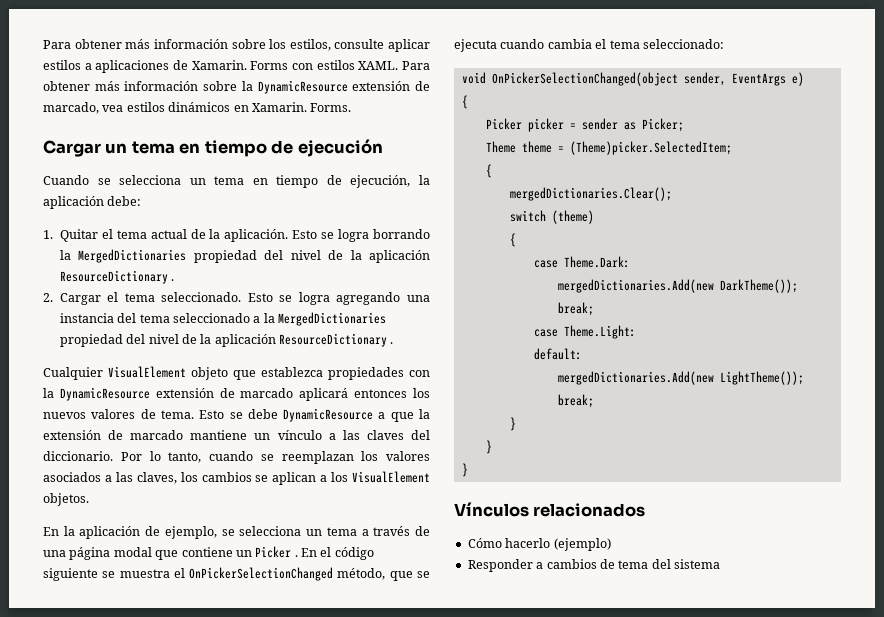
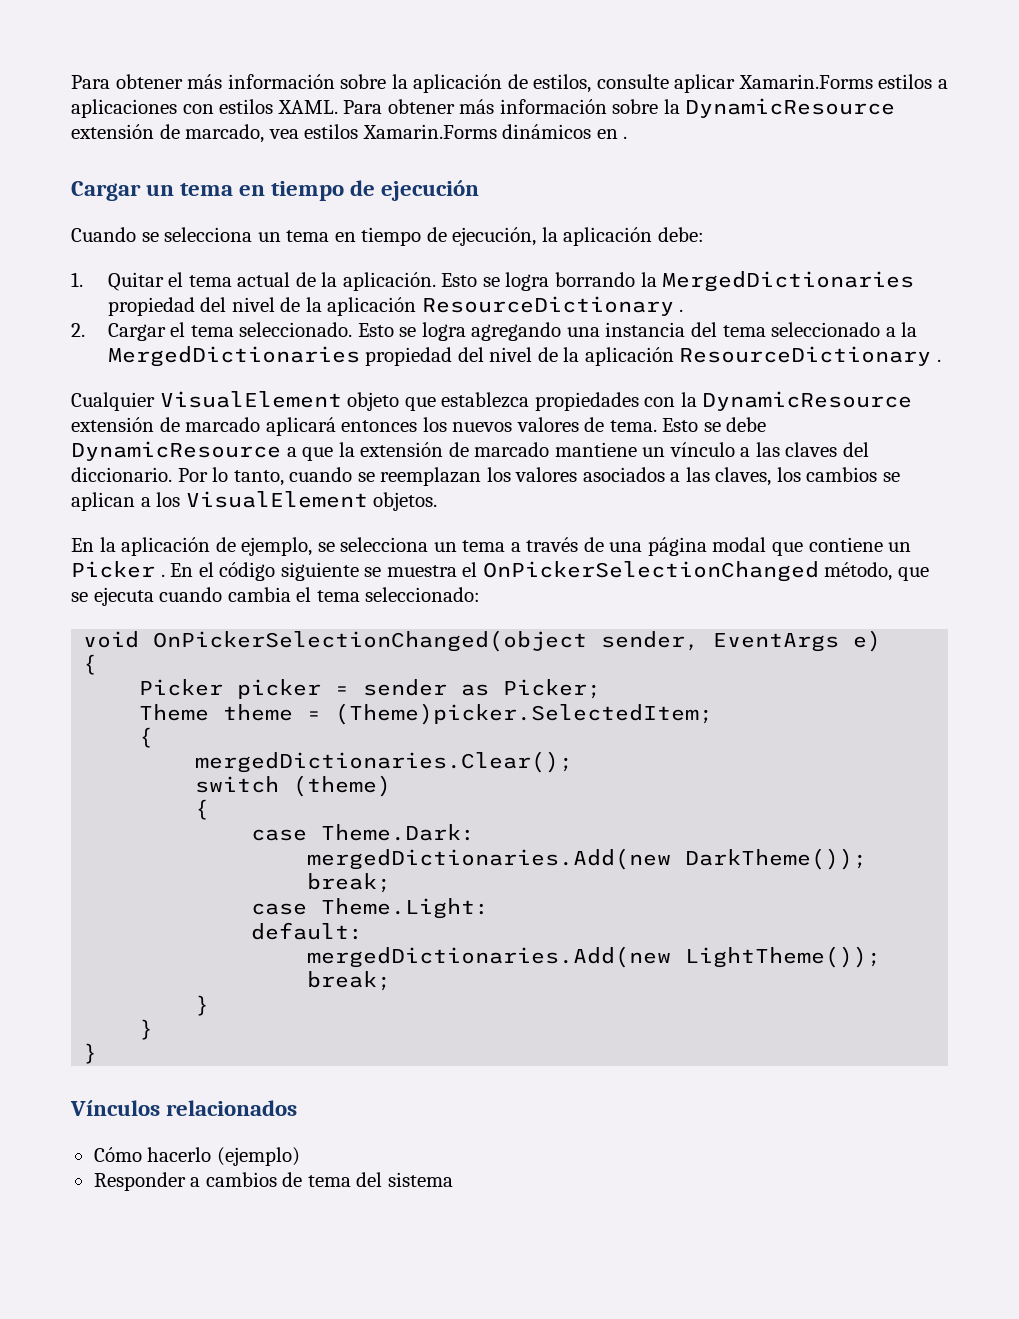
[43,39,287,49] Para obtener más información sobre los -> [71,74,528,93] Para obtener más información sobre la aplicación de
(430, 45) none -> [738,74,873,89] Xamarin.Forms
[173,60,289,70] de Xamarin. Forms -> (177, 108) none
(165, 107) none -> [362,124,497,139] Xamarin.Forms
[251,102,352,112] Xamarin. Forms. -> [623,136,628,139] .

